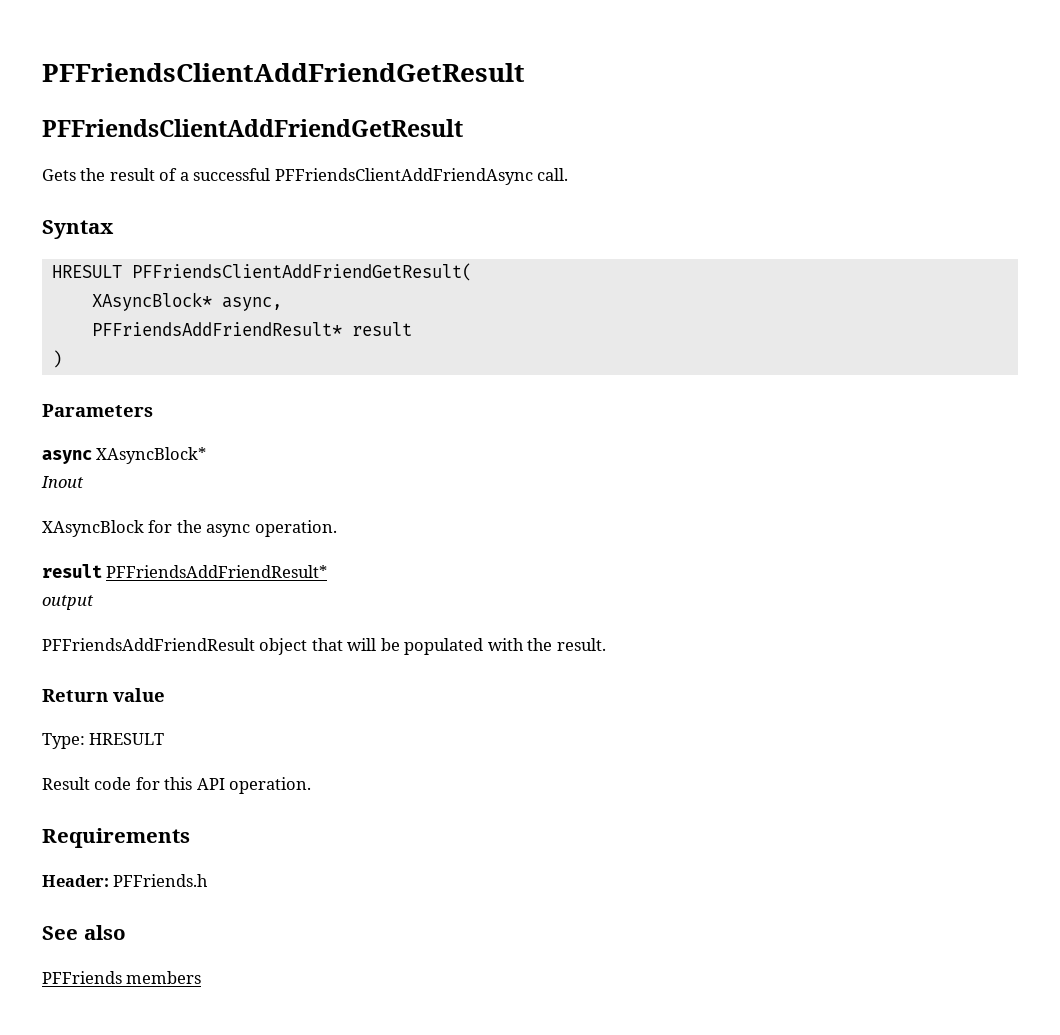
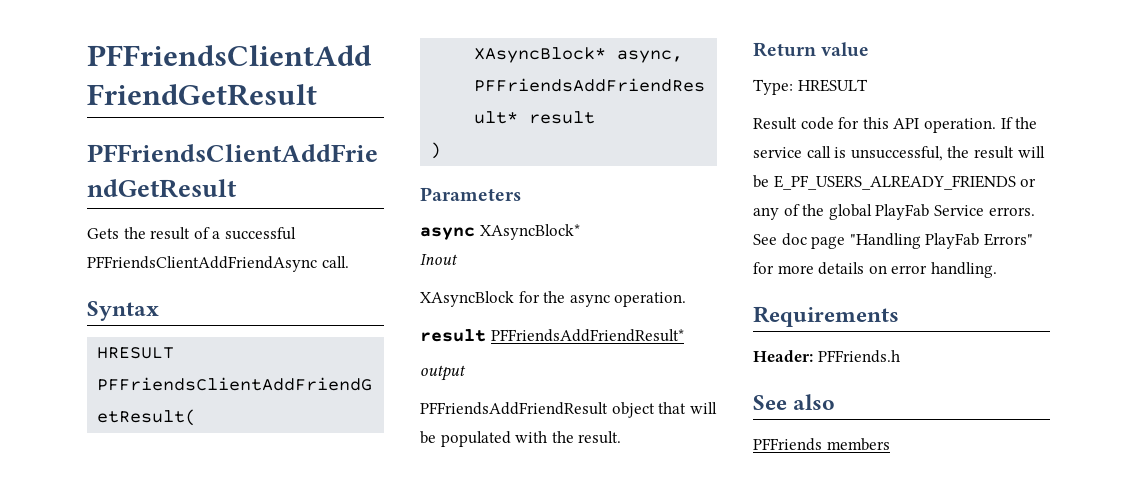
(312, 785) none -> [1000,117,1038,129] [753,146,1045,161] [753,175,1037,190] [753,204,1035,220] [753,233,1033,249] [753,262,997,278] If the service call is unsuccessful, the result will be E_PF_USERS_ALREADY_FRIENDS or any of the global PlayFab Service errors. See doc page "Handling PlayFab Errors" for more details on error handling.

